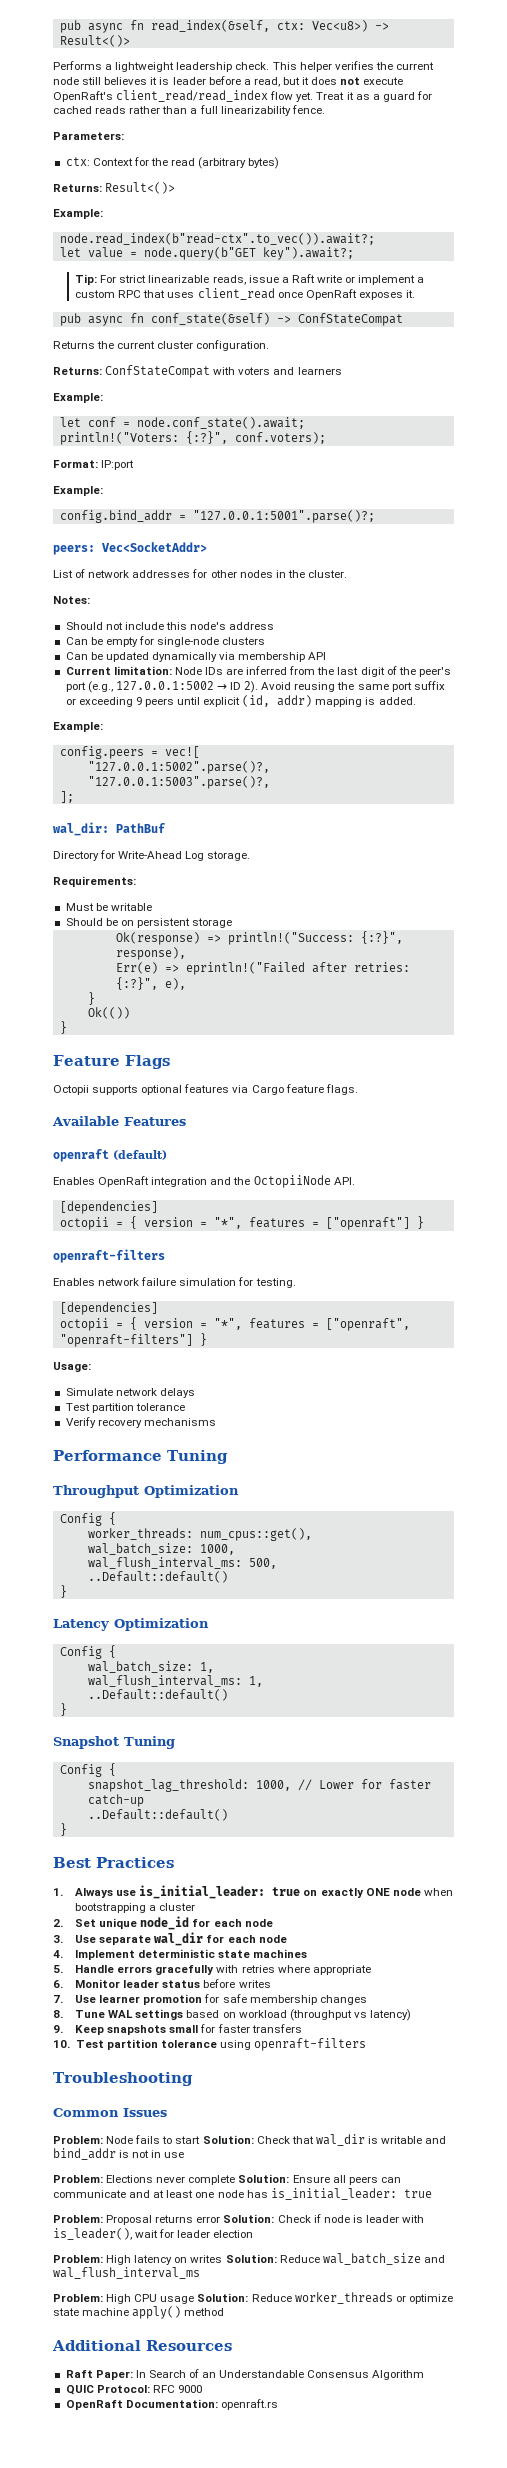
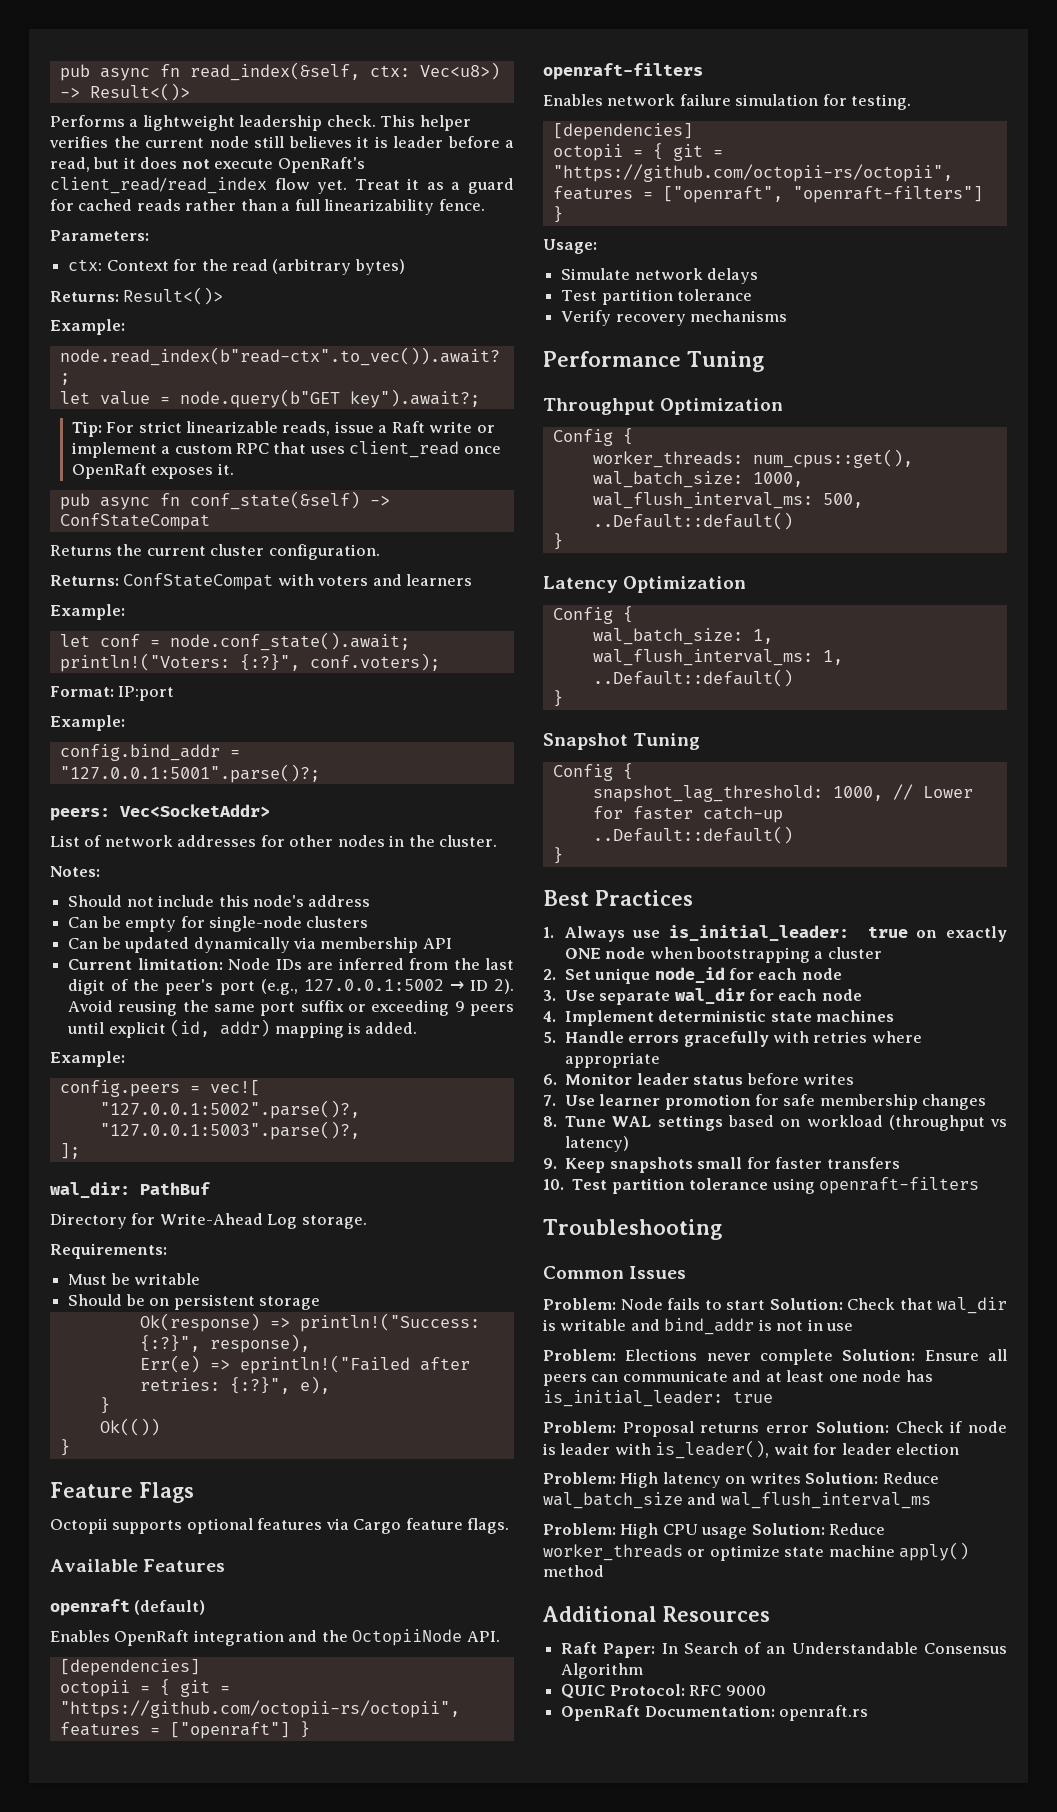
[143,1217,242,1229] version = "*", -> [179,1680,230,1697] [59,1700,460,1718] git = "https://github.com/octopii-rs/octopii",
[143,1318,242,1330] version = "*", -> [672,144,723,161] [552,164,953,182] git = "https://github.com/octopii-rs/octopii",

